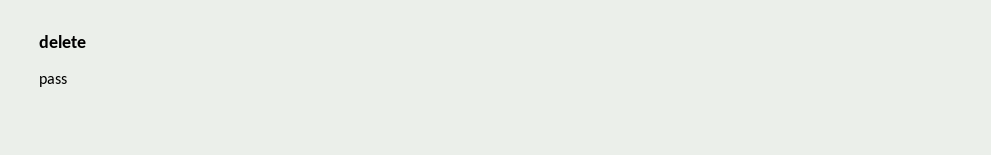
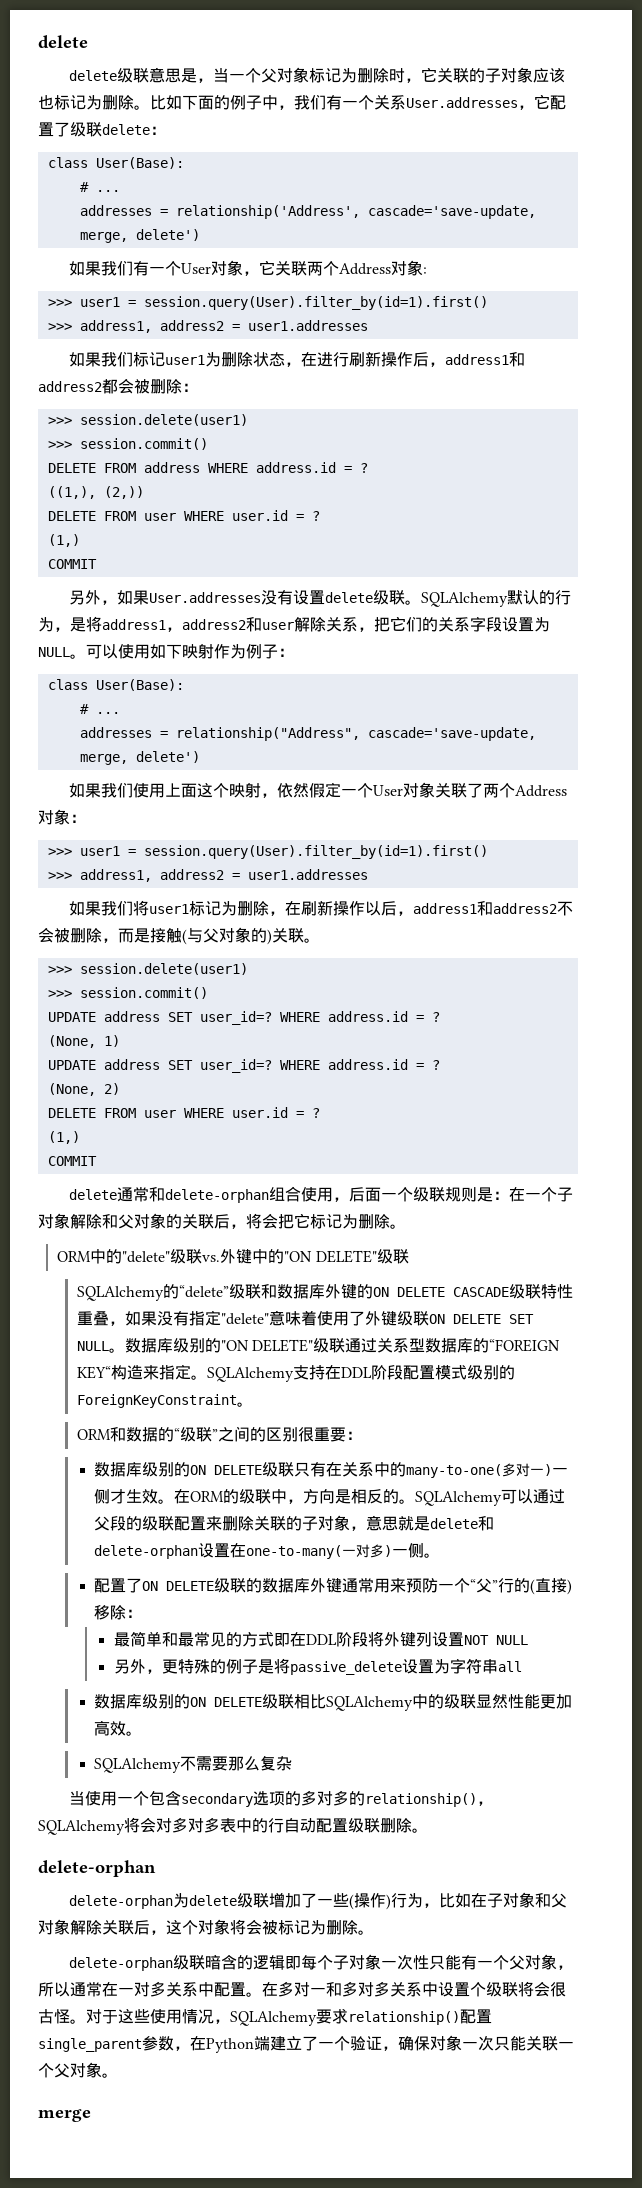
[39,76,67,87] pass -> [68,67,565,83] [38,94,566,110] [38,122,166,137] [47,157,184,169] [79,182,120,192] [79,205,536,219] [79,229,200,243] [68,260,427,276] [47,296,488,310] [47,320,368,333] [68,351,525,367] [38,378,198,394] [47,414,248,426] [47,438,208,450] [47,462,368,473] [47,486,144,499] [47,510,320,521] [47,534,80,547] [47,559,97,569] [68,590,571,607] [38,616,550,632] [38,644,294,659] [47,679,184,691] [79,704,120,714] [79,727,536,741] [79,751,200,765] [68,782,567,798] [38,809,86,825] [47,845,488,859] [47,869,368,882] [68,900,573,916] [38,927,320,945] [47,963,248,975] [47,987,208,999] [47,1011,440,1025] [47,1035,120,1048] [47,1059,440,1073] [47,1083,120,1096] [47,1107,320,1118] [47,1131,80,1144] [47,1156,97,1166] [68,1186,573,1203] [38,1213,406,1229] [57,1249,409,1264] [76,1284,573,1301] [76,1310,534,1326] [76,1338,560,1353] [76,1364,515,1382] [76,1394,253,1408] [76,1426,362,1442] [94,1462,569,1478] [94,1489,566,1506] [94,1515,495,1531] [94,1543,441,1559] [94,1578,573,1595] [94,1605,143,1620] [113,1631,528,1647] [113,1658,522,1675] [94,1694,573,1711] [94,1720,143,1736] [94,1756,293,1773] [68,1790,493,1807] [38,1817,428,1835] [38,1860,156,1877] [68,1892,567,1910] [38,1919,374,1935] [68,1954,573,1971] [38,1981,566,1997] [38,2008,492,2026] [38,2035,574,2053] [38,2062,118,2078] [38,2109,91,2122] delete级联意思是，当一个父对象标记为删除时，它关联的子对象应该也标记为删除。比如下面的例子中，我们有一个关系User.addresses，它配置了级联delete： // class User(Base): // # ... // addresses = relationship('Address', cascade='save-update, merge, delete') // 如果我们有一个User对象，它关联两个Address对象: // >>> user1 = session.query(User).filter_by(id=1).first() // >>> address1, address2 = user1.addresses // 如果我们标记user1为删除状态，在进行刷新操作后，address1和address2都会被删除： // >>> session.delete(user1) // >>> session.commit() // DELETE FROM address WHERE address.id = ? // ((1,), (2,)) // DELETE FROM user WHERE user.id = ? // (1,) // COMMIT // 另外，如果User.addresses没有设置delete级联。SQLAlchemy默认的行为，是将address1，address2和user解除关系，把它们的关系字段设置为NULL。可以使用如下映射作为例子： // class User(Base): // # ... // addresses = relationship("Address", cascade='save-update, merge, delete') // 如果我们使用上面这个映射，依然假定一个User对象关联了两个Address对象： // >>> user1 = session.query(User).filter_by(id=1).first() // >>> address1, address2 = user1.addresses // 如果我们将user1标记为删除，在刷新操作以后，address1和address2不会被删除，而是接触(与父对象的)关联。 // >>> session.delete(user1) // >>> session.commit() // UPDATE address SET user_id=? WHERE address.id = ? // (None, 1) // UPDATE address SET user_id=? WHERE address.id = ? // (None, 2) // DELETE FROM user WHERE user.id = ? // (1,) // COMMIT // delete通常和delete-orphan组合使用，后面一个级联规则是：在一个子对象解除和父对象的关联后，将会把它标记为删除。 // ORM中的"delete"级联vs.外键中的"ON DELETE"级联 // SQLAlchemy的“delete”级联和数据库外键的ON DELETE CASCADE级联特性重叠，如果没有指定"delete"意味着使用了外键级联ON DELETE SET NULL。数据库级别的"ON DELETE"级联通过关系型数据库的“FOREIGN KEY“构造来指定。SQLAlchemy支持在DDL阶段配置模式级别的ForeignKeyConstraint。 // ORM和数据的“级联”之间的区别很重要： // 数据库级别的ON DELETE级联只有在关系中的many-to-one(多对一)一侧才生效。在ORM的级联中，方向是相反的。SQLAlchemy可以通过父段的级联配置来删除关联的子对象，意思就是delete和delete-orphan设置在one-to-many(一对多)一侧。 // 配置了ON DELETE级联的数据库外键通常用来预防一个“父”行的(直接)移除： // 最简单和最常见的方式即在DDL阶段将外键列设置NOT NULL // 另外，更特殊的例子是将passive_delete设置为字符串all // 数据库级别的ON DELETE级联相比SQLAlchemy中的级联显然性能更加高效。 // SQLAlchemy不需要那么复杂 // 当使用一个包含secondary选项的多对多的relationship()，SQLAlchemy将会对多对多表中的行自动配置级联删除。 // delete-orphan // delete-orphan为delete级联增加了一些(操作)行为，比如在子对象和父对象解除关联后，这个对象将会被标记为删除。 // delete-orphan级联暗含的逻辑即每个子对象一次性只能有一个父对象，所以通常在一对多关系中配置。在多对一和多对多关系中设置个级联将会很古怪。对于这些使用情况，SQLAlchemy要求relationship()配置single_parent参数，在Python端建立了一个验证，确保对象一次只能关联一个父对象。 // merge

